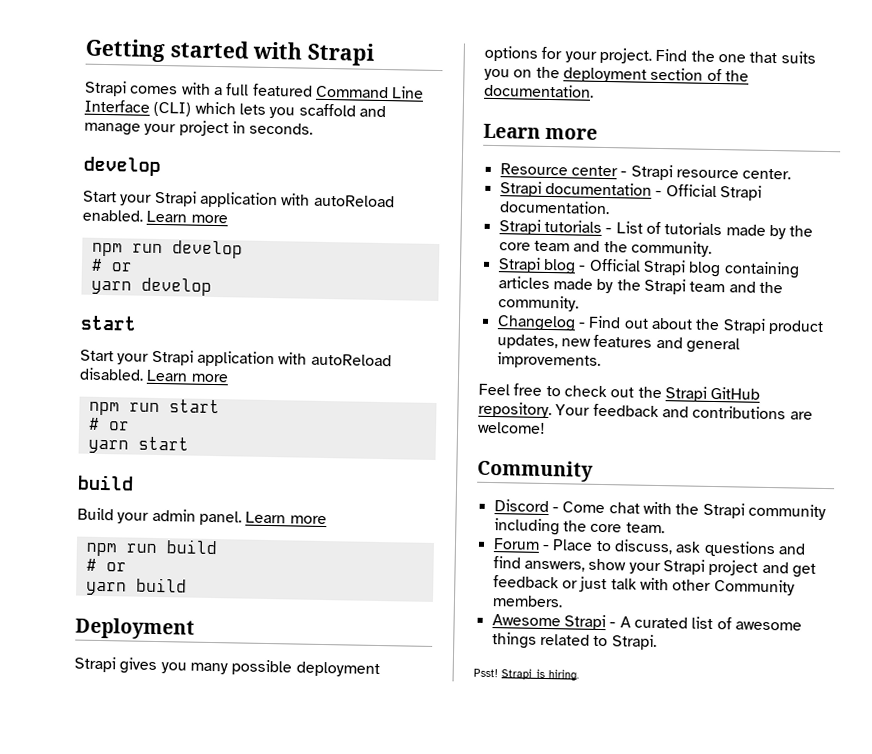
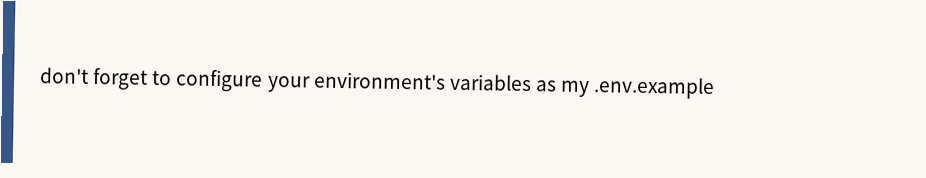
[85,38,376,66] [85,80,425,99] [84,99,386,119] [84,120,314,137] [83,156,161,177] [83,190,395,209] [82,209,228,224] [91,240,243,259] [90,258,133,272] [90,277,212,296] [80,315,137,331] [80,349,392,368] [79,367,229,383] [88,399,220,416] [87,417,130,431] [87,436,189,454] [77,474,134,491] [77,507,327,526] [85,539,218,557] [85,558,127,572] [85,577,187,596] [75,617,195,640] [74,656,380,678] [484,45,816,64] [484,66,749,83] [484,83,594,98] [483,123,599,140] [499,163,792,181] [499,181,762,201] [498,200,610,215] [498,219,814,240] [498,240,712,257] [497,257,800,279] [497,276,783,295] [497,295,579,312] [496,315,824,335] [496,334,740,354] [496,352,601,369] [478,383,761,402] [478,401,813,420] [478,421,546,434] [477,459,593,482] [493,499,826,521] [493,518,665,536] [492,538,806,558] [492,556,816,578] [492,575,795,596] [491,595,563,608] [491,614,802,631] [491,632,657,651] [473,668,579,681] Getting started with Strapi // Strapi comes with a full featured Command Line Interface (CLI) which lets you scaffold and manage your project in seconds. // develop // Start your Strapi application with autoReload enabled. Learn more // npm run develop // # or // yarn develop // start // Start your Strapi application with autoReload disabled. Learn more // npm run start // # or // yarn start // build // Build your admin panel. Learn more // npm run build // # or // yarn build // Deployment // Strapi gives you many possible deployment options for your project. Find the one that suits you on the deployment section of the documentation. // Learn more // Resource center - Strapi resource center. // Strapi documentation - Official Strapi documentation. // Strapi tutorials - List of tutorials made by the core team and the community. // Strapi blog - Official Strapi blog containing articles made by the Strapi team and the community. // Changelog - Find out about the Strapi product updates, new features and general improvements. // Feel free to check out the Strapi GitHub repository. Your feedback and contributions are welcome! // Community // Discord - Come chat with the Strapi community including the core team. // Forum - Place to discuss, ask questions and find answers, show your Strapi project and get feedback or just talk with other Community members. // Awesome Strapi - A curated list of awesome things related to Strapi. // Psst! Strapi is hiring. -> [40,67,716,100] don't forget to configure your environment's variables as my .env.example

